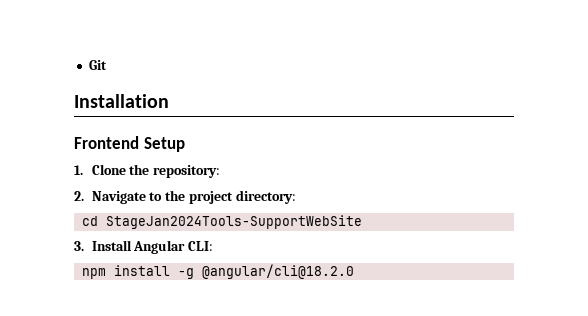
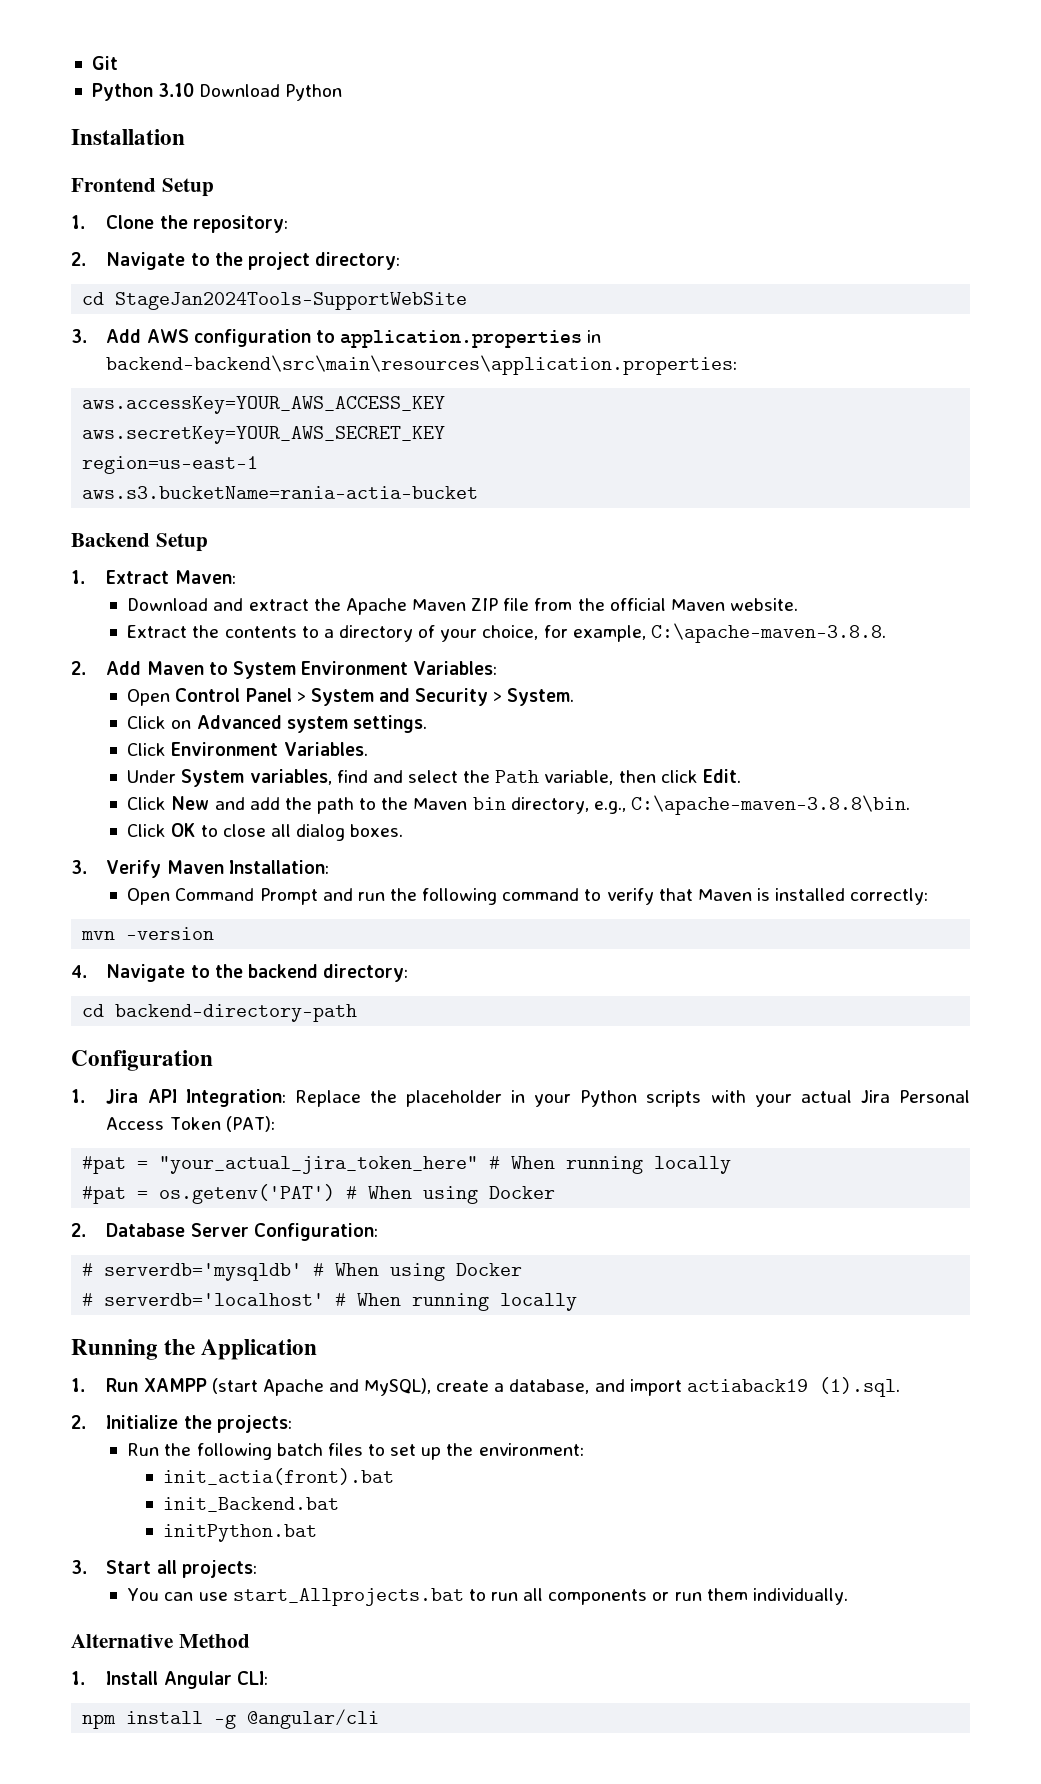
(108, 65) none -> [91,83,343,101] // Python 3.10 Download Python
(84, 246) none -> [106,329,602,348] [106,355,738,375] [82,396,446,414] [82,426,446,444] [82,456,259,474] [82,486,479,499] [71,533,208,552] [71,570,236,584] [127,598,798,615] [127,623,886,643] [71,661,498,679] [127,688,575,706] [127,715,427,733] [127,742,368,756] [127,769,741,787] [127,795,910,815] [127,823,404,841] [71,860,329,878] [127,888,929,905] [81,927,215,940] [71,964,408,982] [82,1004,358,1022] [71,1050,213,1071] [71,1089,970,1107] [106,1116,275,1132] [82,1156,732,1174] [82,1184,556,1204] [71,1223,378,1241] [82,1263,523,1281] [82,1293,578,1311] [71,1339,318,1360] [71,1377,900,1397] [71,1415,292,1433] [127,1443,584,1460] [162,1468,394,1485] [162,1497,339,1512] [162,1524,317,1542] [71,1560,257,1578] [127,1588,848,1606] [71,1634,250,1648] [71,1671,85,1685] Add AWS configuration to application.properties in backend-backend\src\main\resources\application.properties: // aws.accessKey=YOUR_AWS_ACCESS_KEY // aws.secretKey=YOUR_AWS_SECRET_KEY // region=us-east-1 // aws.s3.bucketName=rania-actia-bucket // Backend Setup // 1. Extract Maven: // Download and extract the Apache Maven ZIP file from the official Maven website. // Extract the contents to a directory of your choice, for example, C:\apache-maven-3.8.8. // 2. Add Maven to System Environment Variables: // Open Control Panel > System and Security > System. // Click on Advanced system settings. // Click Environment Variables. // Under System variables, find and select the Path variable, then click Edit. // Click New and add the path to the Maven bin directory, e.g., C:\apache-maven-3.8.8\bin. // Click OK to close all dialog boxes. // 3. Verify Maven Installation: // Open Command Prompt and run the following command to verify that Maven is installed correctly: // mvn -version // 4. Navigate to the backend directory: // cd backend-directory-path // Configuration // 1. Jira API Integration: Replace the placeholder in your Python scripts with your actual Jira Personal Access Token (PAT): // #pat = "your_actual_jira_token_here" # When running locally // #pat = os.getenv('PAT') # When using Docker // 2. Database Server Configuration: // # serverdb='mysqldb' # When using Docker // # serverdb='localhost' # When running locally // Running the Application // 1. Run XAMPP (start Apache and MySQL), create a database, and import actiaback19 (1).sql. // 2. Initialize the projects: // Run the following batch files to set up the environment: // init_actia(front).bat // init_Backend.bat // initPython.bat // 3. Start all projects: // You can use start_Allprojects.bat to run all components or run them individually. // Alternative Method // 1.
[202,264,355,279] @angular/cli@18.2.0 -> [247,1709,380,1729] @angular/cli

